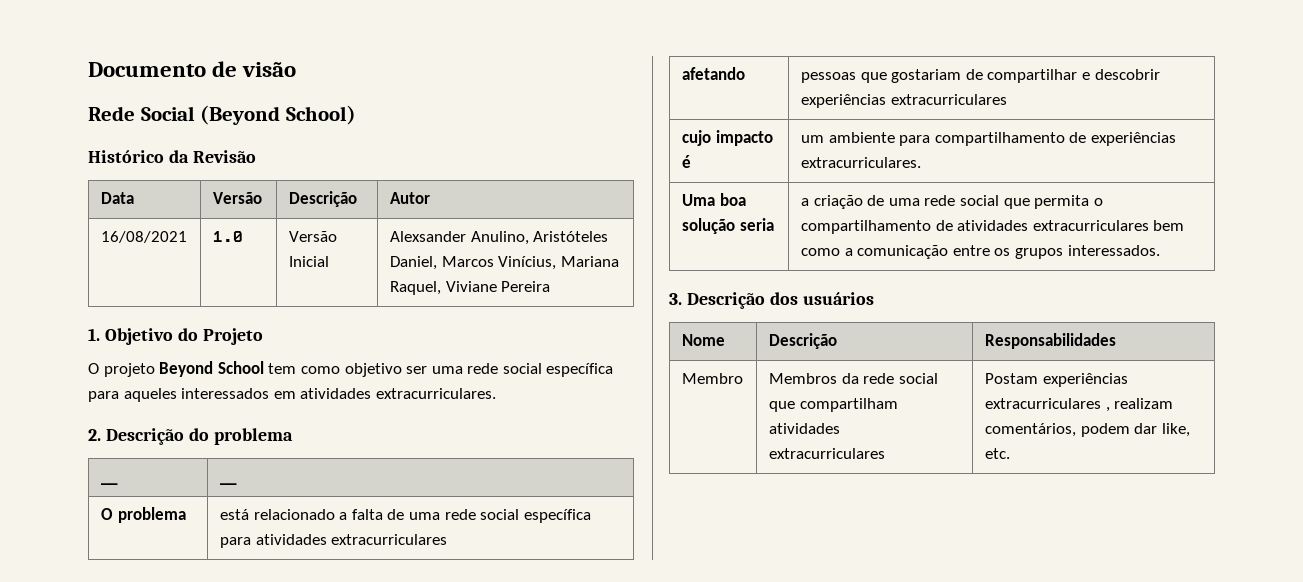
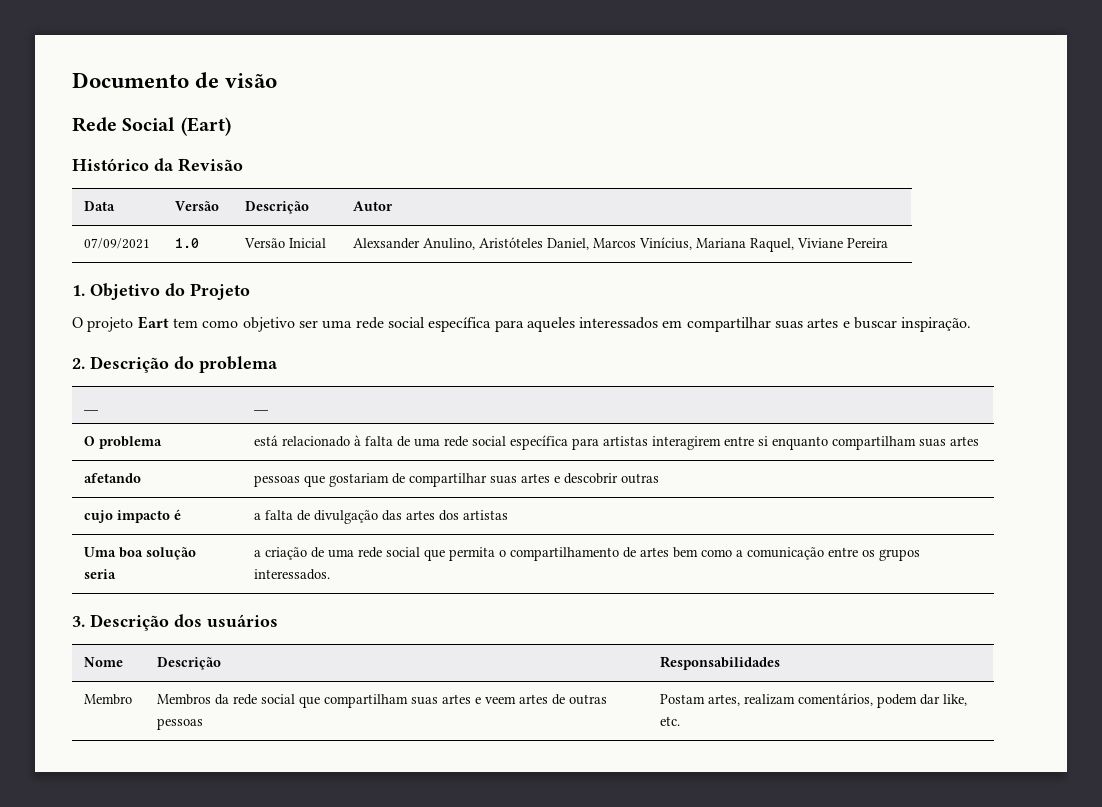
[200,105,356,125] (Beyond School) -> [180,117,231,136] (Eart)
[100,231,187,243] 16/08/2021 -> [84,238,151,249] 07/09/2021
[159,361,264,377] Beyond School -> [137,316,169,329] Eart
[300,388,496,399] atividades extracurriculares. -> [686,317,972,332] compartilhar suas artes e buscar inspiração.
[339,512,348,520] a -> [354,435,362,446] à
[255,534,448,545] atividades extracurriculares -> [603,436,980,450] artistas interagirem entre si enquanto compartilham suas artes
[1081,69,1160,80] [800,94,1007,108] [681,130,773,146] [681,155,691,168] [800,132,1176,146] [800,157,921,168] e descobrir experiências extracurriculares // cujo impacto é | um ambiente para compartilhamento de experiências extracurriculares. -> [490,473,660,484] [84,509,182,523] [254,510,509,524] suas artes e descobrir outras // cujo impacto é | a falta de divulgação das artes dos artistas
[957,220,1149,231] atividades extracurriculares -> [640,547,670,557] artes
[768,423,840,434] [768,448,885,459] [984,373,1128,387] [984,398,1110,412] atividades extracurriculares | Postam experiências extracurriculares , -> [411,694,608,705] [157,718,204,730] [660,694,741,706] suas artes e veem artes de outras pessoas | Postam artes,

